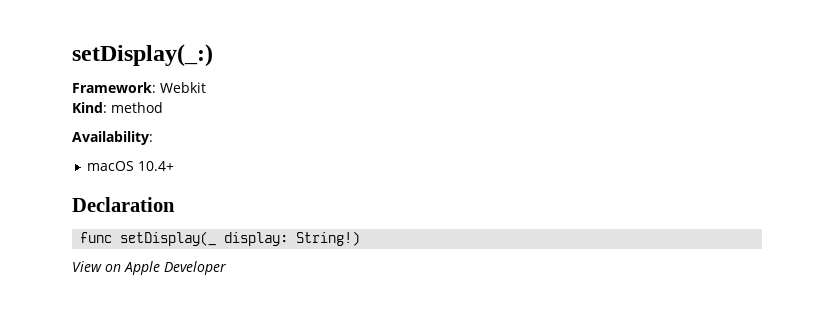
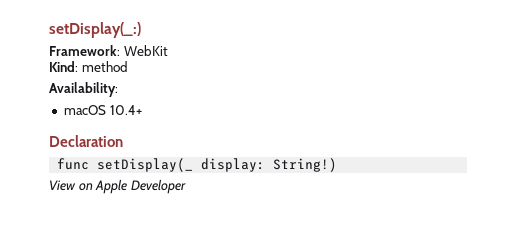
[160,82,206,93] Webkit -> [123,45,168,56] WebKit

